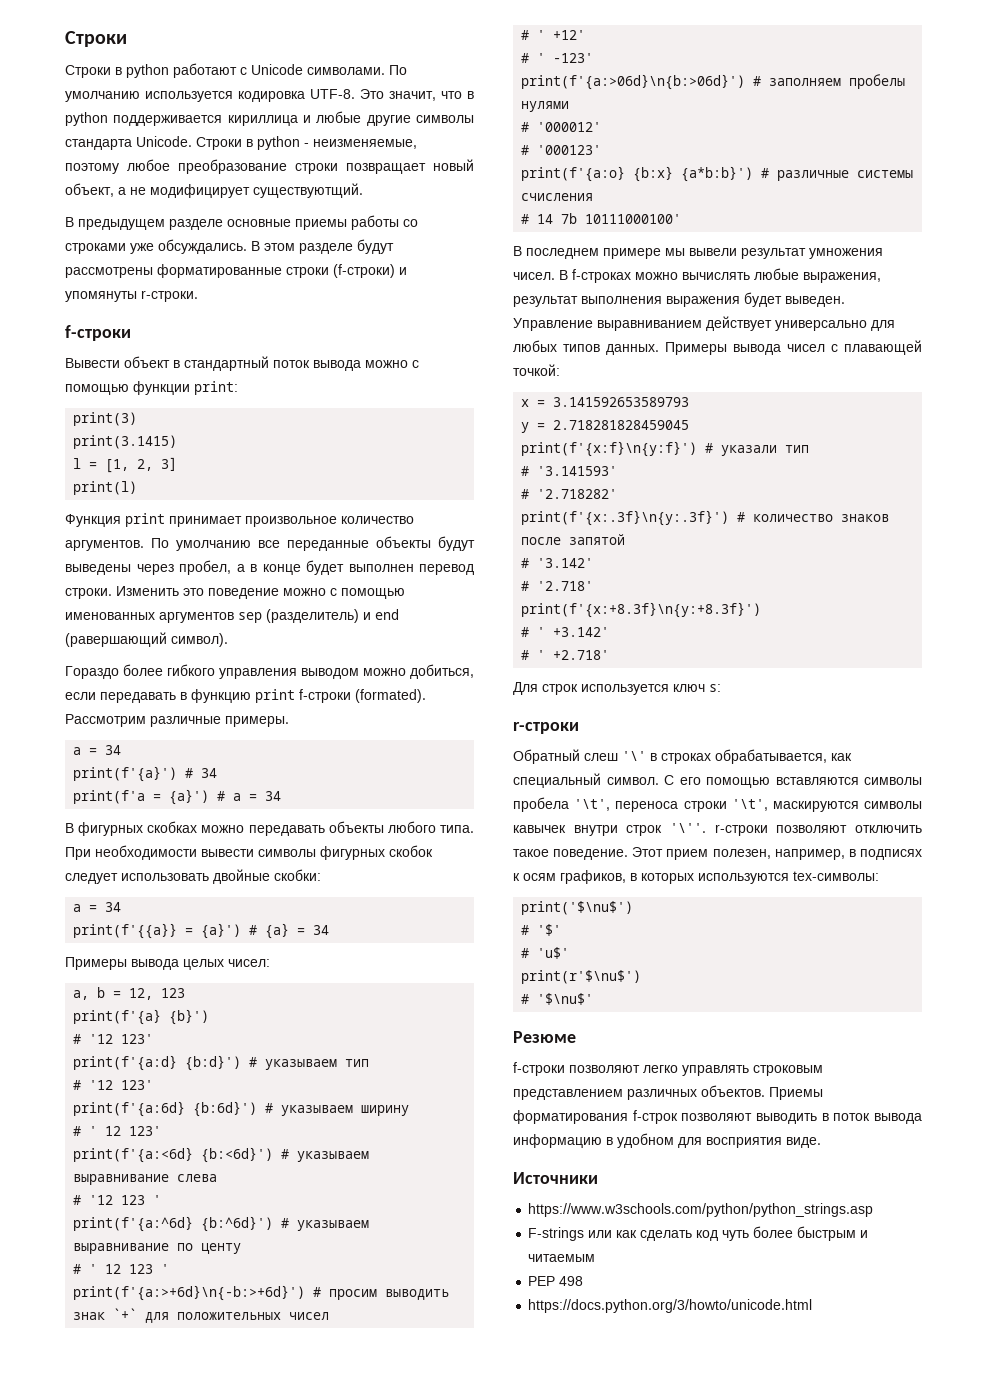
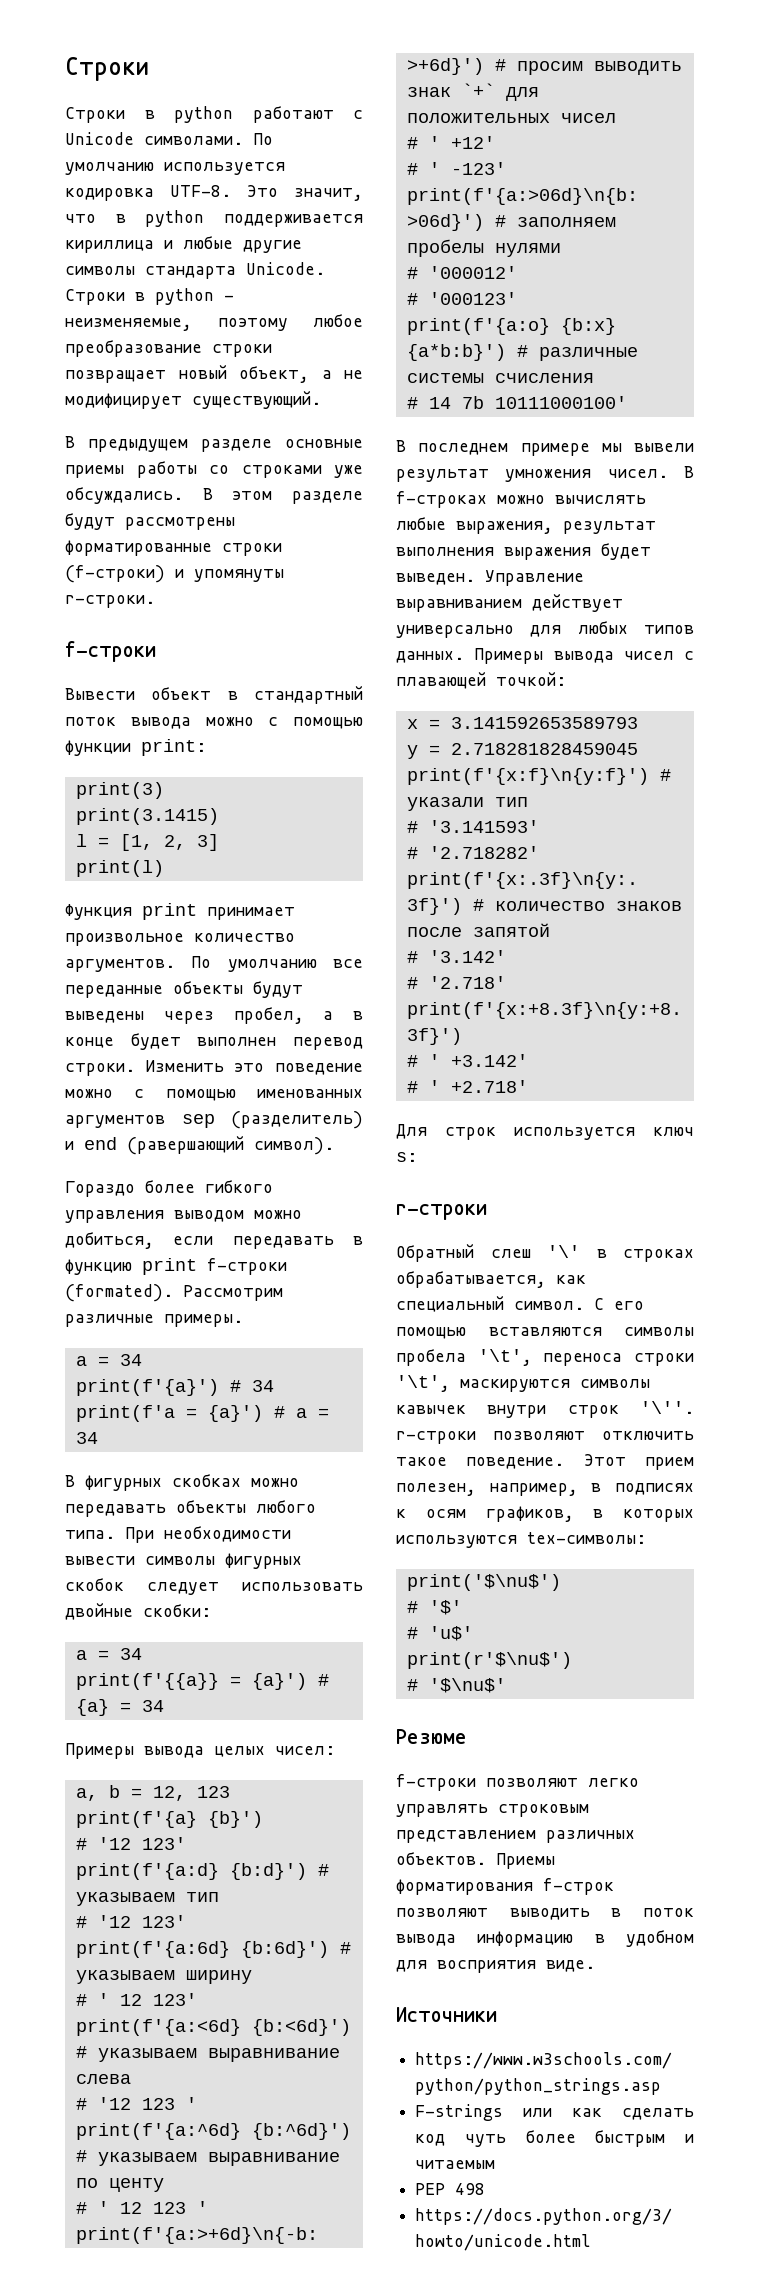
[253,183,363,198] существуютщий. -> [192,391,321,409] существующий.

